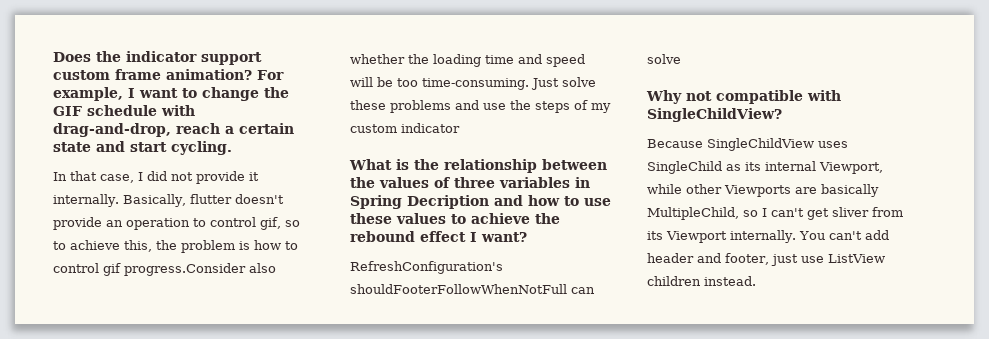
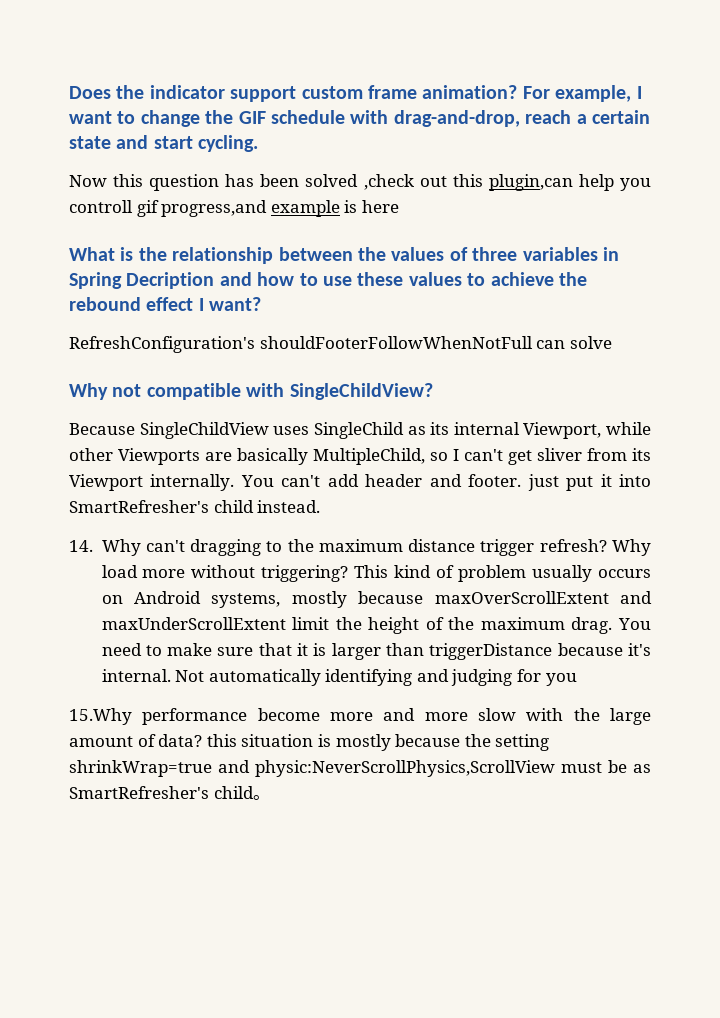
[53,171,259,184] [53,194,284,207] [53,217,300,230] [53,240,298,253] [53,263,276,276] [350,54,585,67] [350,77,596,90] [350,100,611,113] [350,123,460,133] In that case, I did not provide it internally. Basically, flutter doesn't provide an operation to control gif, so to achieve this, the problem is how to control gif progress.Consider also whether the loading time and speed will be too time-consuming. Just solve these problems and use the steps of my custom indicator -> [69,174,651,191] [69,200,399,217] Now this question has been solved ,check out this plugin,can help you controll gif progress,and example is here
[725,253,885,266] [647,276,756,286] footer, just use ListView children instead. -> [468,474,651,491] [69,500,321,513] [69,539,651,556] [101,565,652,582] [101,591,652,608] [101,617,651,634] [101,643,651,660] [101,669,577,686] [69,708,651,725] [69,734,550,751] [69,760,651,777] [69,786,270,800] footer. just put it into SmartRefresher's child instead. // 14. Why can't dragging to the maximum distance trigger refresh? Why load more without triggering? This kind of problem usually occurs on Android systems, mostly because maxOverScrollExtent and maxUnderScrollExtent limit the height of the maximum drag. You need to make sure that it is larger than triggerDistance because it's internal. Not automatically identifying and judging for you // 15.Why performance become more and more slow with the large amount of data? this situation is mostly because the setting shrinkWrap=true and physic:NeverScrollPhysics,ScrollView must be as SmartRefresher's child。

